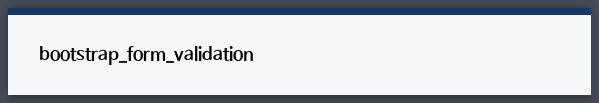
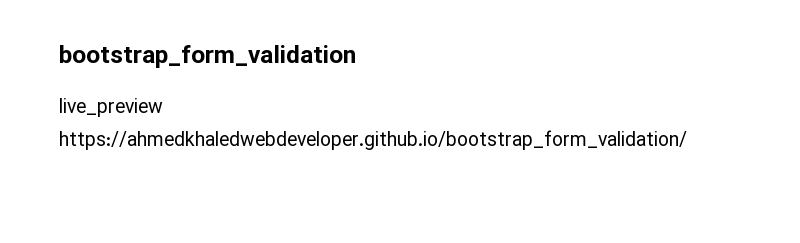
(254, 55) none -> [59,98,163,117] [59,130,687,150] // live_preview https://ahmedkhaledwebdeveloper.github.io/bootstrap_form_validation/

